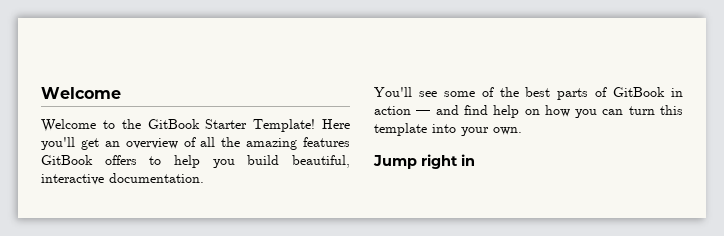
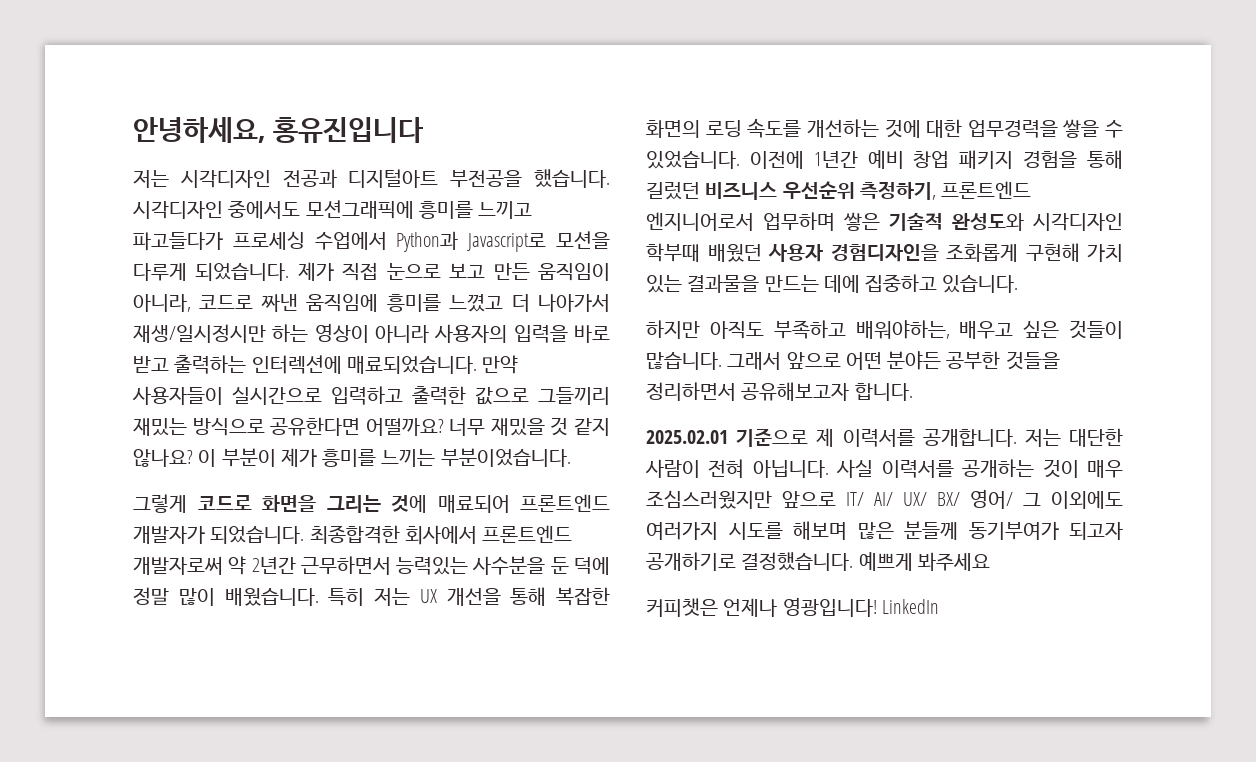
[41,87,121,99] [41,119,350,132] [41,137,350,150] [41,155,350,168] [41,173,204,185] [374,87,683,100] [374,105,683,118] [374,123,522,136] [373,154,475,169] Welcome // Welcome to the GitBook Starter Template! Here you'll get an overview of all the amazing features GitBook offers to help you build beautiful, interactive documentation. // You'll see some of the best parts of GitBook in action — and find help on how you can turn this template into your own. // Jump right in -> [133,117,424,143] [133,169,610,188] [133,200,533,219] [133,231,610,252] [133,262,610,281] [133,294,610,312] [133,323,610,343] [133,355,519,374] [132,386,610,405] [133,417,610,436] [133,448,571,467] [133,494,610,513] [133,525,573,545] [133,556,610,575] [133,587,610,606] [646,118,1123,138] [646,150,1123,169] [646,181,1032,200] [646,212,1123,231] [646,243,1123,262] [646,274,1019,293] [646,320,1123,339] [646,351,1060,370] [646,382,913,401] [646,428,1123,447] [645,459,1123,478] [646,489,1123,509] [646,521,1123,540] [646,552,990,571] [646,597,939,617] 안녕하세요, 홍유진입니다 // 저는 시각디자인 전공과 디지털아트 부전공을 했습니다. 시각디자인 중에서도 모션그래픽에 흥미를 느끼고 파고들다가 프로세싱 수업에서 Python과 Javascript로 모션을 다루게 되었습니다. 제가 직접 눈으로 보고 만든 움직임이 아니라, 코드로 짜낸 움직임에 흥미를 느꼈고 더 나아가서 재생/일시정시만 하는 영상이 아니라 사용자의 입력을 바로 받고 출력하는 인터렉션에 매료되었습니다. 만약 사용자들이 실시간으로 입력하고 출력한 값으로 그들끼리 재밌는 방식으로 공유한다면 어떨까요? 너무 재밌을 것 같지 않나요? 이 부분이 제가 흥미를 느끼는 부분이었습니다. // 그렇게 코드로 화면을 그리는 것에 매료되어 프론트엔드 개발자가 되었습니다. 최종합격한 회사에서 프론트엔드 개발자로써 약 2년간 근무하면서 능력있는 사수분을 둔 덕에 정말 많이 배웠습니다. 특히 저는 UX 개선을 통해 복잡한 화면의 로딩 속도를 개선하는 것에 대한 업무경력을 쌓을 수 있었습니다. 이전에 1년간 예비 창업 패키지 경험을 통해 길렀던 비즈니스 우선순위 측정하기, 프론트엔드 엔지니어로서 업무하며 쌓은 기술적 완성도와 시각디자인 학부때 배웠던 사용자 경험디자인을 조화롭게 구현해 가치 있는 결과물을 만드는 데에 집중하고 있습니다. // 하지만 아직도 부족하고 배워야하는, 배우고 싶은 것들이 많습니다. 그래서 앞으로 어떤 분야든 공부한 것들을 정리하면서 공유해보고자 합니다. // 2025.02.01 기준으로 제 이력서를 공개합니다. 저는 대단한 사람이 전혀 아닙니다. 사실 이력서를 공개하는 것이 매우 조심스러웠지만 앞으로 IT/ AI/ UX/ BX/ 영어/ 그 이외에도 여러가지 시도를 해보며 많은 분들께 동기부여가 되고자 공개하기로 결정했습니다. 예쁘게 봐주세요 // 커피챗은 언제나 영광입니다! LinkedIn

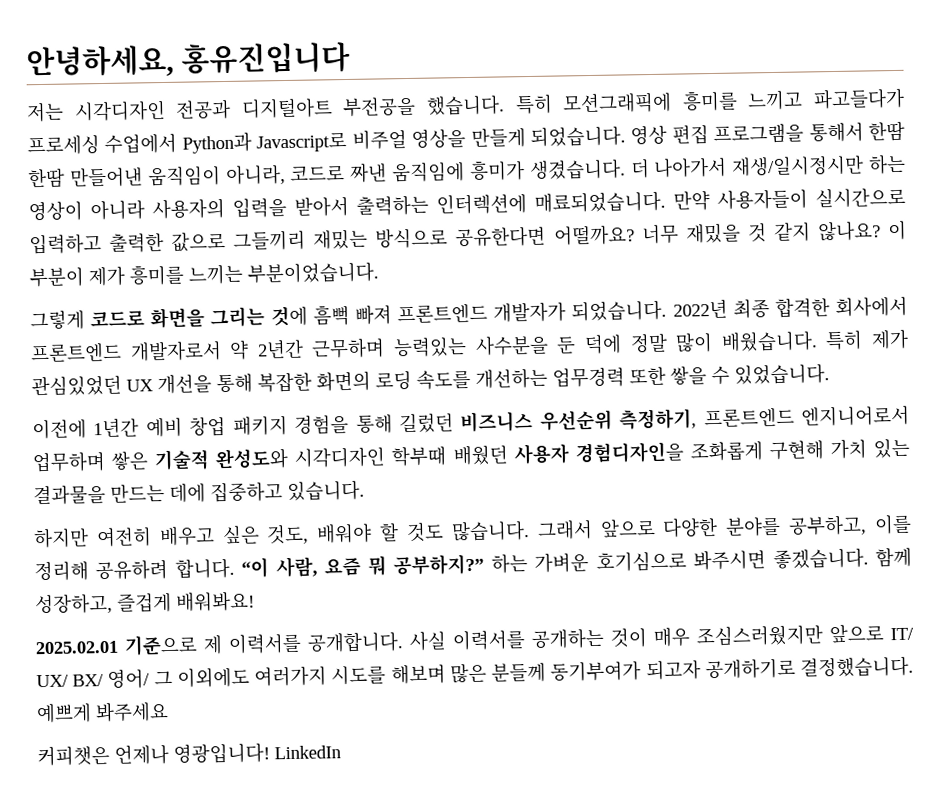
[133,200,301,219] 시각디자인 중에서도 -> [514,93,553,115] 특히
[556,231,610,249] [133,262,530,281] 모션을 다루게 되었습니다. 제가 직접 눈으로 보고 만든 -> [351,120,905,150] [28,167,143,189] 비주얼 영상을 만들게 되었습니다. 영상 편집 프로그램을 통해서 한땀 한땀 만들어낸
[386,294,504,312] 흥미를 느꼈고 -> [468,158,626,181] 흥미가 생겼습니다.
[573,325,610,343] [133,356,169,373] 바로 받고 -> [294,196,349,217] 받아서
[437,495,510,513] 매료되어 -> [312,304,392,326] 흠뻑 빠져
[309,525,400,544] 최종합격한 -> [672,298,830,319] 2022년 최종 합격한
[133,556,223,575] 개발자로써 -> [129,340,222,362] 개발자로서
[300,556,391,575] 근무하면서 -> [311,338,386,359] 근무하며
[374,588,410,606] 저는 -> [871,329,910,350] [31,375,122,397] 제가 관심있었던
[884,119,1058,138] 것에 대한 업무경력을 -> [552,366,666,388] 업무경력 또한
(740, 160) none -> (830, 374) //
[709,320,1123,339] [646,351,1060,370] [646,382,913,401] 아직도 부족하고 배워야하는, 배우고 싶은 것들이 많습니다. 그래서 앞으로 어떤 분야든 공부한 것들을 정리하면서 공유해보고자 합니다. -> [95,514,912,548] [34,547,912,582] [35,591,255,615] 여전히 배우고 싶은 것도, 배워야 할 것도 많습니다. 그래서 앞으로 다양한 분야를 공부하고, 이를 정리해 공유하려 합니다. “이 사람, 요즘 뭐 공부하지?” 하는 가벼운 호기심으로 봐주시면 좋겠습니다. 함께 성장하고, 즐겁게 배워봐요!
[1024,428,1123,447] [645,459,829,478] 저는 대단한 사람이 전혀 아닙니다. -> (404, 642) none
[874,492,893,506] AI/ -> (914, 634) none

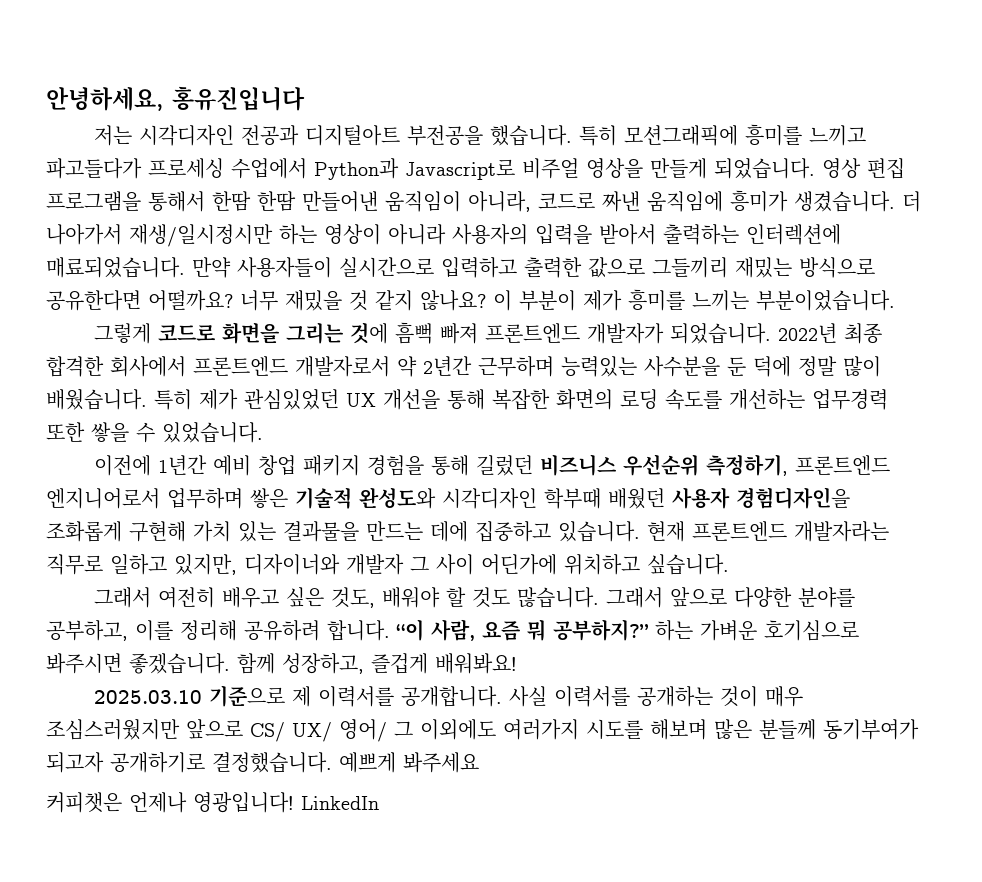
[33,527,89,549] // 하지만 -> [647,521,889,542] [46,554,729,575] [93,587,151,608] 현재 프론트엔드 개발자라는 직무로 일하고 있지만, 디자이너와 개발자 그 사이 어딘가에 위치하고 싶습니다. // 그래서
[35,640,119,655] 2025.02.01 -> [93,690,202,704] 2025.03.10
[890,627,914,641] [36,674,105,688] IT/ UX/ BX/ -> [250,722,332,742] CS/ UX/

